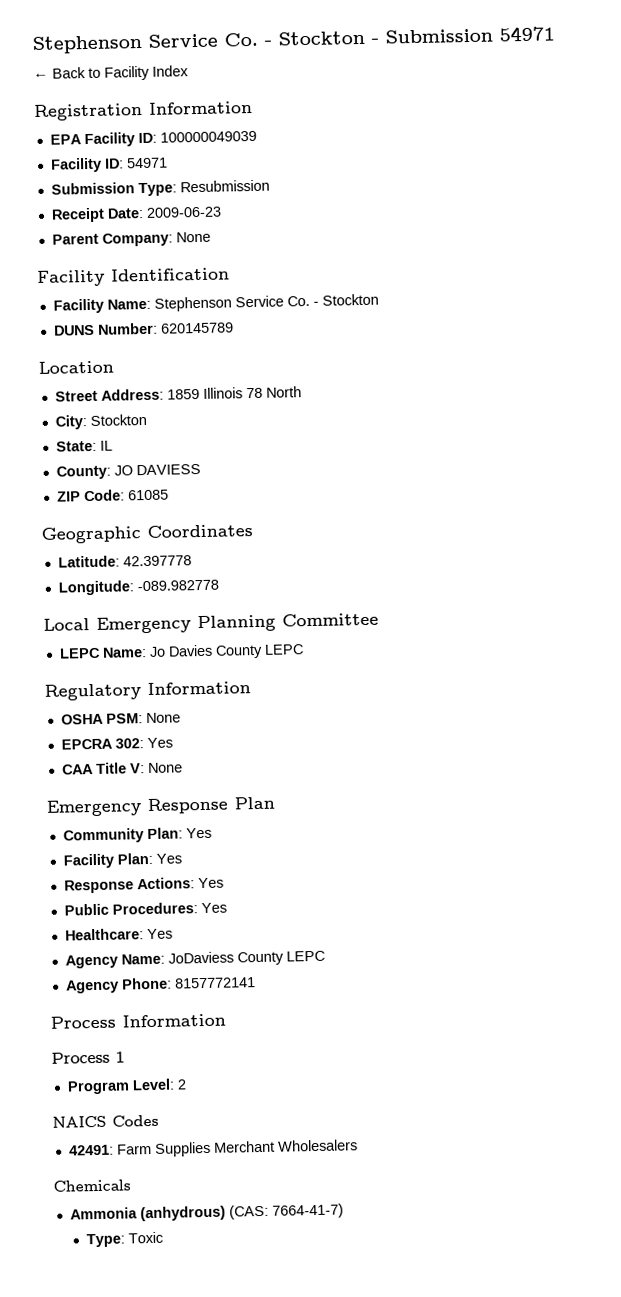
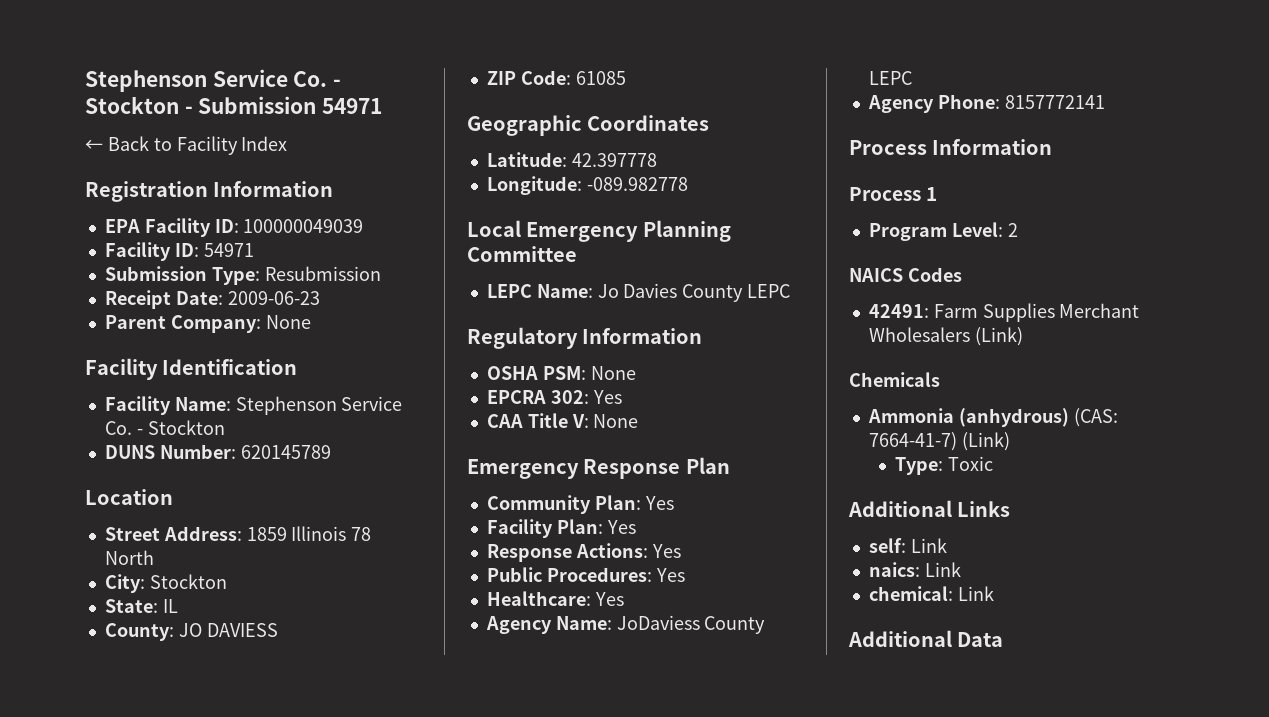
(358, 1145) none -> [974,327,1023,346] (Link)
(344, 1211) none -> [961,432,1010,451] (Link)
(164, 1237) none -> [848,500,1011,517] [868,538,947,553] [868,562,961,577] [868,586,994,601] [848,630,1004,647] // Additional Links // self: Link // naics: Link // chemical: Link // Additional Data

